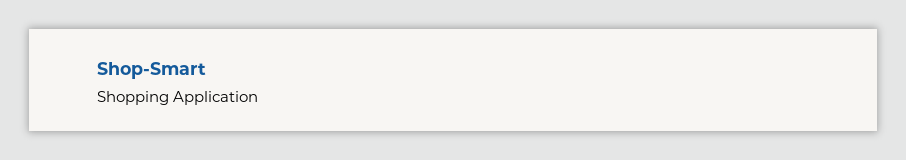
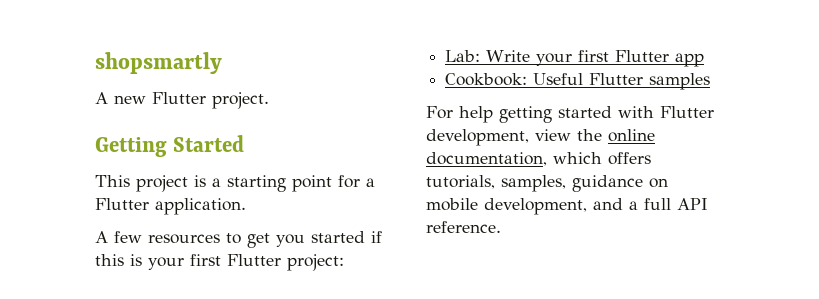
[97,62,206,79] [97,91,259,105] Shop-Smart // Shopping Application -> [95,52,222,74] [95,92,269,109] [95,135,245,157] [95,175,375,192] [95,198,246,215] [95,231,382,248] [95,254,344,271] [445,50,705,67] [445,73,711,90] [426,106,714,123] [426,129,655,146] [426,152,651,166] [426,175,668,192] [426,198,708,215] [426,221,501,233] shopsmartly // A new Flutter project. // Getting Started // This project is a starting point for a Flutter application. // A few resources to get you started if this is your first Flutter project: // Lab: Write your first Flutter app // Cookbook: Useful Flutter samples // For help getting started with Flutter development, view the online documentation, which offers tutorials, samples, guidance on mobile development, and a full API reference.

